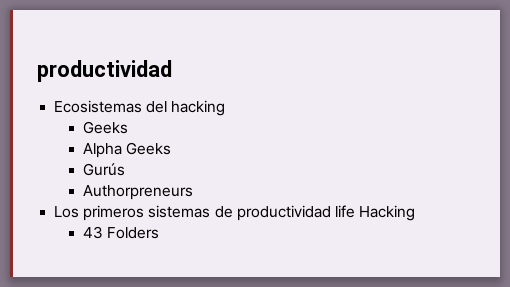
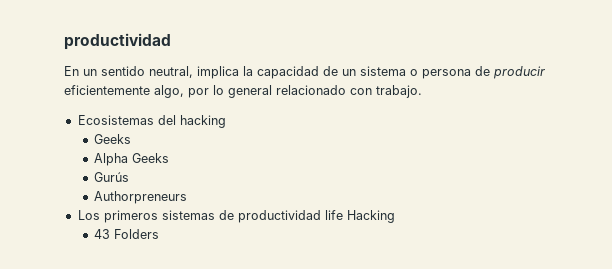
[37,60,172,82] productividad -> [64,33,171,50] [64,66,545,79] [64,85,422,98] productividad // En un sentido neutral, implica la capacidad de un sistema o persona de producir eficientemente algo, por lo general relacionado con trabajo.

